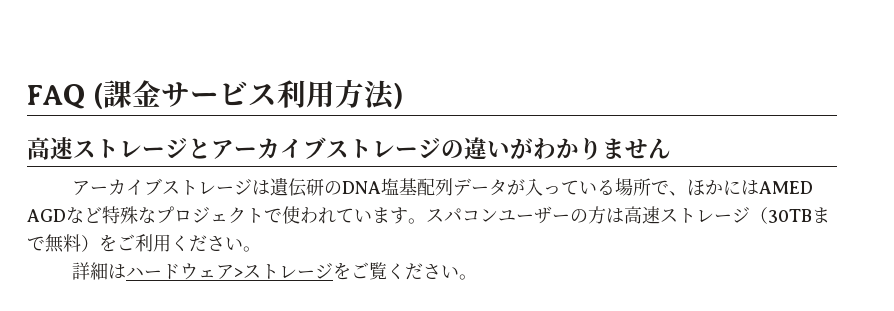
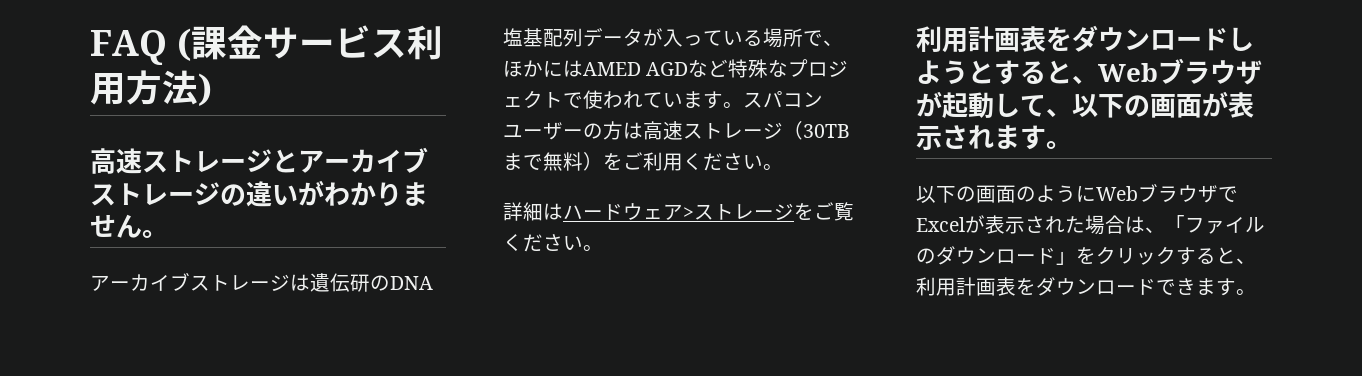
(671, 148) none -> [142,230,168,238] 。
(478, 277) none -> [916,25,1254,53] [916,58,1262,85] [916,91,1254,119] [916,125,1072,150] [916,183,1238,203] [916,215,1265,235] [916,246,1256,265] [916,277,1256,296] // 利用計画表をダウンロードしようとすると、Webブラウザが起動して、以下の画面が表示されます。 // 以下の画面のようにWebブラウザでExcelが表示された場合は、「ファイルのダウンロード」をクリックすると、利用計画表をダウンロードできます。

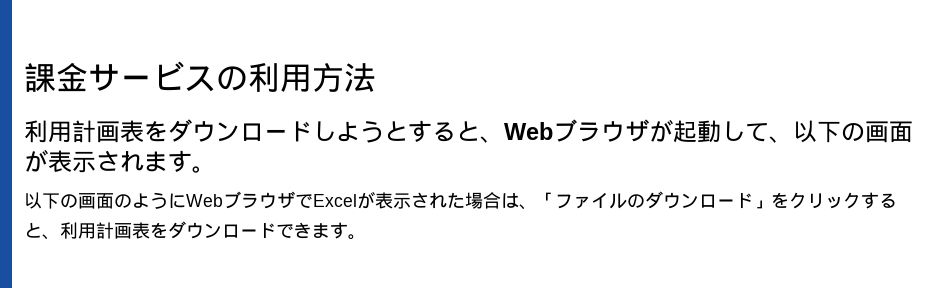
[90,28,191,65] FAQ ( -> (24, 77) none
(407, 43) none -> [216,66,248,91] の
[198,73,212,106] [90,147,428,174] [90,180,428,207] [90,214,168,238] [90,272,433,292] [503,28,843,48] [503,59,849,78] [503,90,823,109] [503,121,850,140] [503,152,783,171] [503,202,854,221] [503,234,603,252] ) // 高速ストレージとアーカイブストレージの違いがわかりません。 // アーカイブストレージは遺伝研のDNA塩基配列データが入っている場所で、ほかにはAMED AGDなど特殊なプロジェクトで使われています。スパコンユーザーの方は高速ストレージ（30TBまで無料）をご利用ください。 // 詳細はハードウェア>ストレージをご覧ください。 -> (376, 77) none

